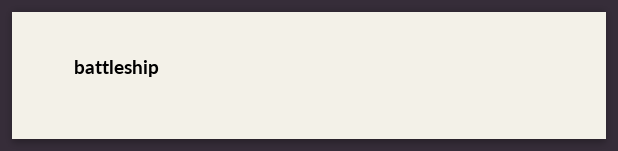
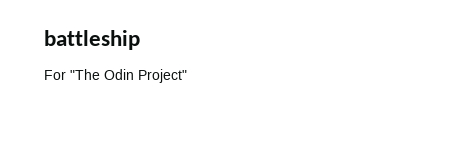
(159, 68) none -> [44,69,187,83] // For "The Odin Project"

